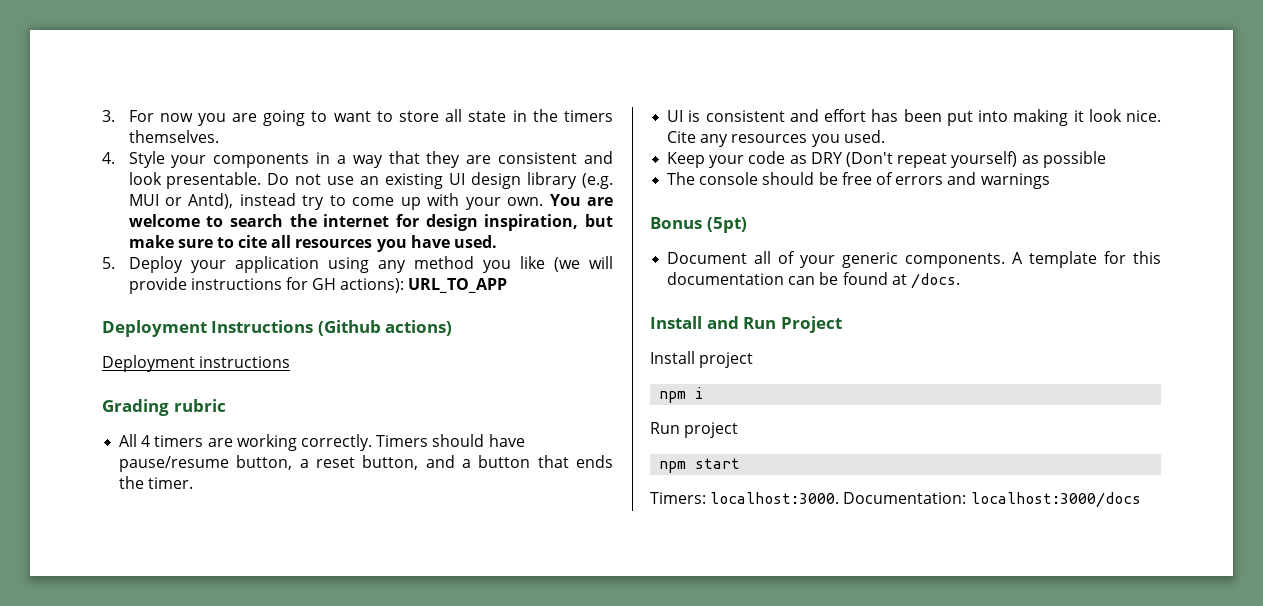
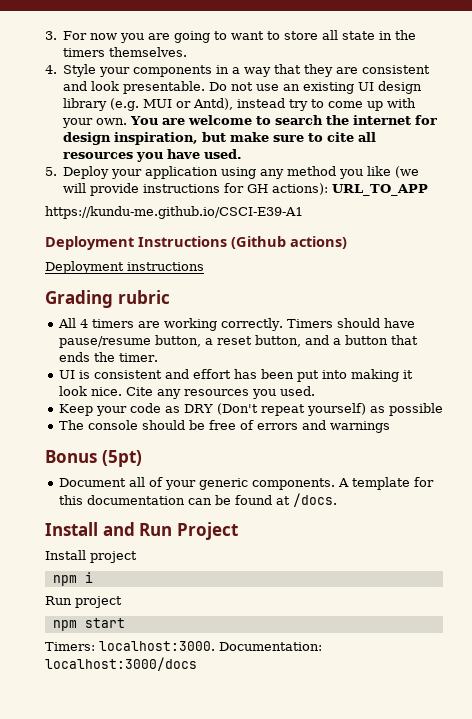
(508, 285) none -> [45,206,303,219] // https://kundu-me.github.io/CSCI-E39-A1

